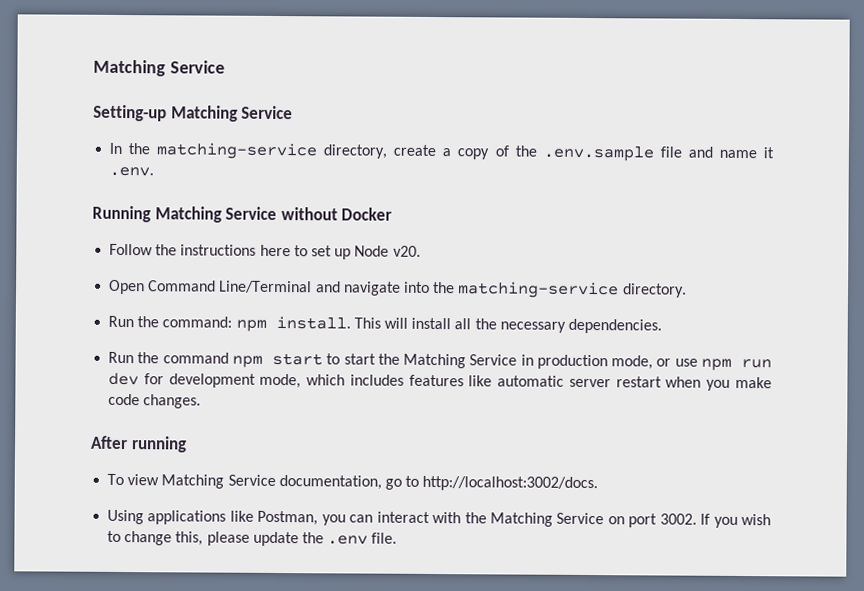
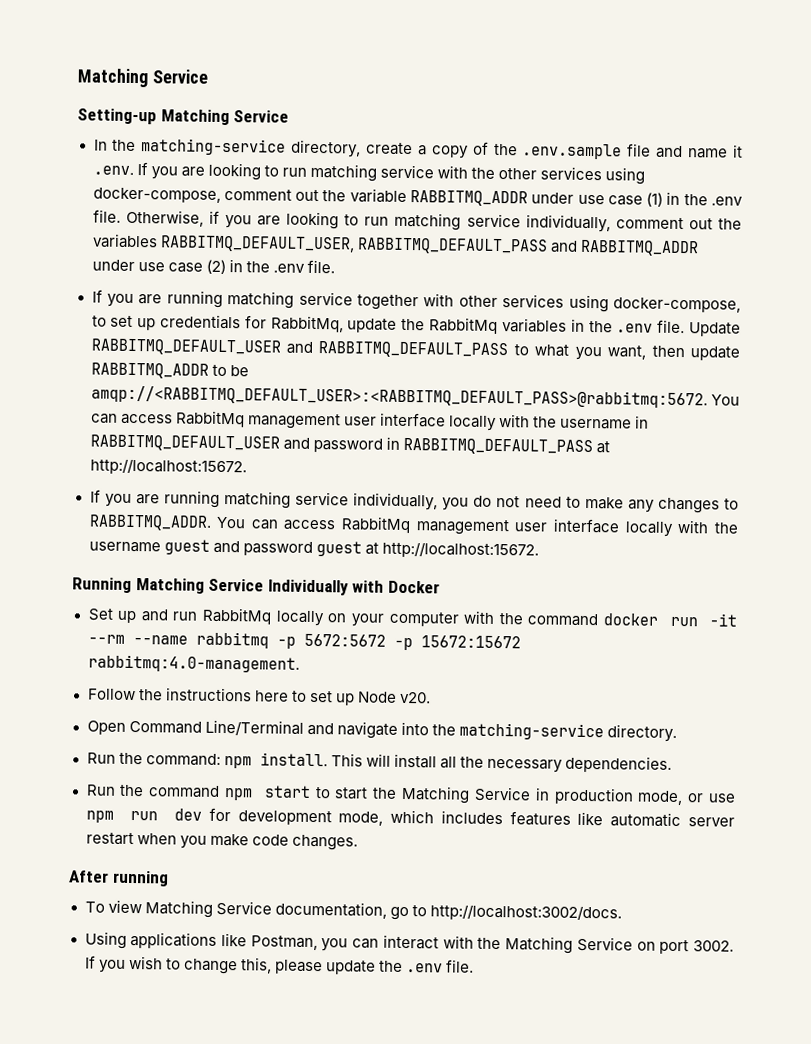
(155, 171) none -> [136,162,646,185] [92,187,743,207] [92,209,743,233] [91,233,699,257] [91,259,335,275] [91,289,742,313] [91,314,741,337] [90,338,740,361] [90,362,249,379] [90,385,740,409] [90,410,649,431] [89,434,610,456] [89,458,247,476] [89,489,740,514] [88,514,739,537] [88,539,539,559] If you are looking to run matching service with the other services using docker-compose, comment out the variable RABBITMQ_ADDR under use case (1) in the .env file. Otherwise, if you are looking to run matching service individually, comment out the variables RABBITMQ_DEFAULT_USER, RABBITMQ_DEFAULT_PASS and RABBITMQ_ADDR under use case (2) in the .env file. // If you are running matching service together with other services using docker-compose, to set up credentials for RabbitMq, update the RabbitMq variables in the .env file. Update RABBITMQ_DEFAULT_USER and RABBITMQ_DEFAULT_PASS to what you want, then update RABBITMQ_ADDR to be amqp://<RABBITMQ_DEFAULT_USER>:<RABBITMQ_DEFAULT_PASS>@rabbitmq:5672. You can access RabbitMq management user interface locally with the username in RABBITMQ_DEFAULT_USER and password in RABBITMQ_DEFAULT_PASS at http://localhost:15672. // If you are running matching service individually, you do not need to make any changes to RABBITMQ_ADDR. You can access RabbitMq management user interface locally with the username guest and password guest at http://localhost:15672.
[280,207,338,221] without -> [267,579,385,596] Individually with
(393, 214) none -> [87,607,738,627] [87,631,521,651] [87,654,300,673] // Set up and run RabbitMq locally on your computer with the command docker run -it --rm --name rabbitmq -p 5672:5672 -p 15672:15672 rabbitmq:4.0-management.

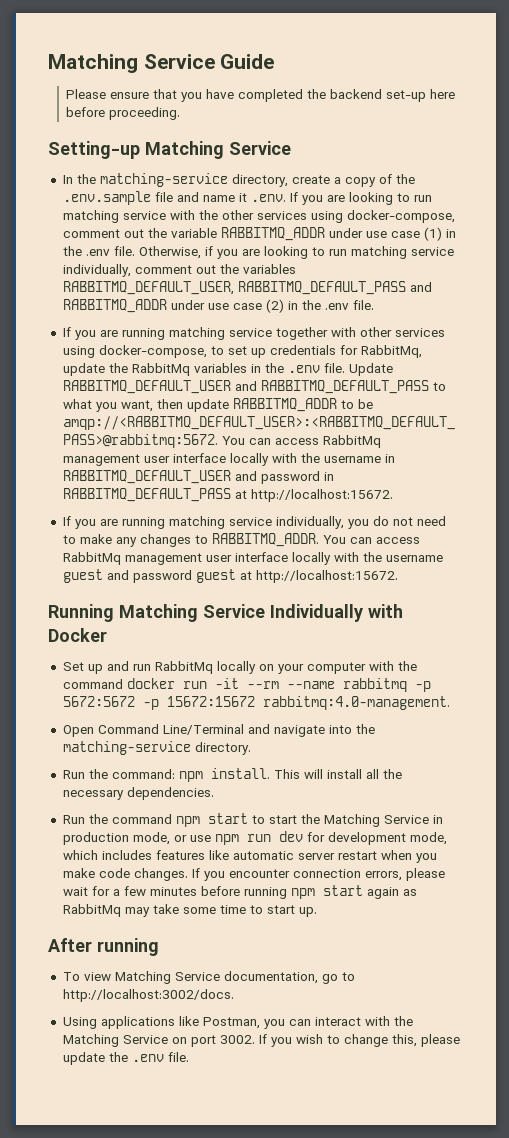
[77,68,208,88] Matching Service -> [48,54,275,73] [66,89,456,102] [66,107,181,120] Matching Service Guide // Please ensure that you have completed the backend set-up here before proceeding.
[87,687,431,706] // Follow the instructions here to set up Node v20. -> (450, 703) none
(358, 842) none -> [191,868,445,881] [62,885,417,899] [62,904,317,917] If you encounter connection errors, please wait for a few minutes before running npm start again as RabbitMq may take some time to start up.

